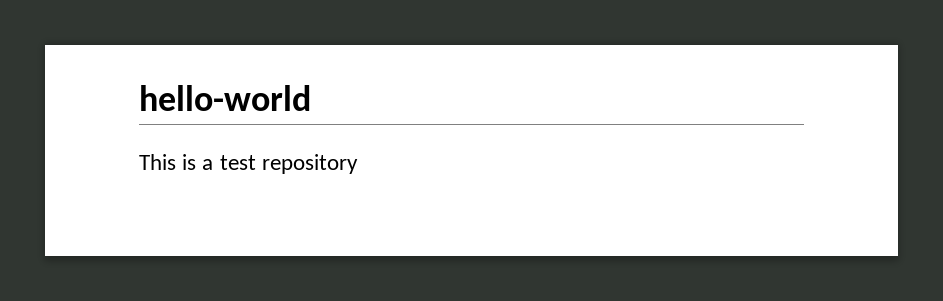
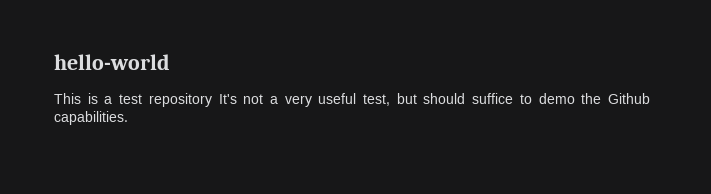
(358, 164) none -> [218,93,650,107] [54,111,128,125] It's not a very useful test, but should suffice to demo the Github capabilities.

